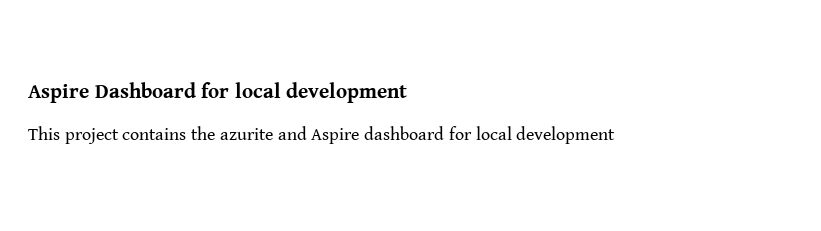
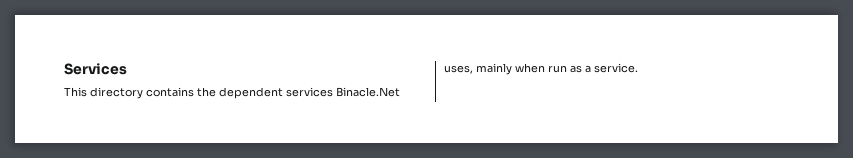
[28,82,408,103] Aspire Dashboard for local development -> [64,63,127,75] Services
[64,128,119,144] project -> [90,87,143,99] directory
[219,126,616,144] azurite and Aspire dashboard for local development -> [219,87,400,99] [444,63,638,75] dependent services Binacle.Net uses, mainly when run as a service.

